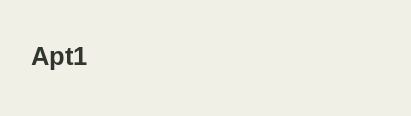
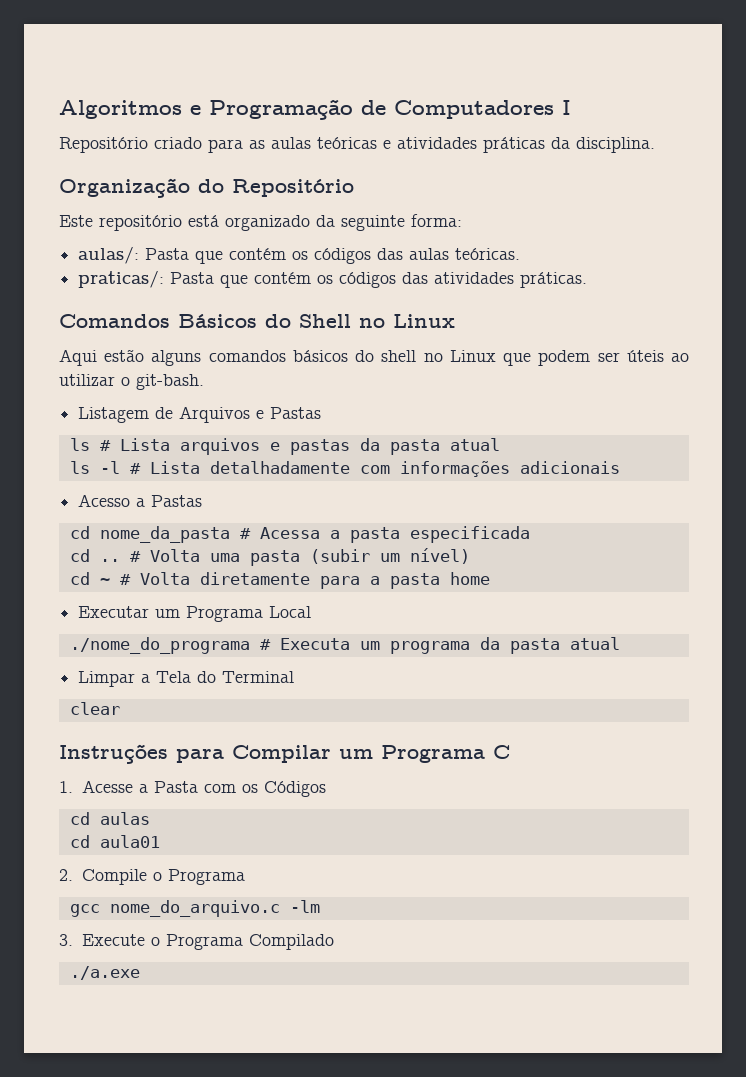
[31,47,87,70] Apt1 -> [59,99,571,120] [59,137,655,153] [59,178,354,198] [59,214,462,231] [78,246,521,264] [78,270,588,288] [59,314,455,328] [59,349,690,366] [59,374,204,390] [78,406,322,423] [69,438,500,455] [69,461,620,477] [78,494,203,507] [69,526,530,543] [69,548,470,566] [69,572,490,589] [78,606,312,622] [69,637,620,654] [78,671,295,687] [69,702,120,715] [59,744,510,764] [59,780,326,797] [69,812,150,825] [69,835,160,848] [59,869,245,885] [69,900,320,917] [59,934,334,950] [69,966,140,980] Algoritmos e Programação de Computadores I // Repositório criado para as aulas teóricas e atividades práticas da disciplina. // Organização do Repositório // Este repositório está organizado da seguinte forma: // aulas/: Pasta que contém os códigos das aulas teóricas. // praticas/: Pasta que contém os códigos das atividades práticas. // Comandos Básicos do Shell no Linux // Aqui estão alguns comandos básicos do shell no Linux que podem ser úteis ao utilizar o git-bash. // Listagem de Arquivos e Pastas // ls # Lista arquivos e pastas da pasta atual // ls -l # Lista detalhadamente com informações adicionais // Acesso a Pastas // cd nome_da_pasta # Acessa a pasta especificada // cd .. # Volta uma pasta (subir um nível) // cd ~ # Volta diretamente para a pasta home // Executar um Programa Local // ./nome_do_programa # Executa um programa da pasta atual // Limpar a Tela do Terminal // clear // Instruções para Compilar um Programa C // 1. Acesse a Pasta com os Códigos // cd aulas // cd aula01 // 2. Compile o Programa // gcc nome_do_arquivo.c -lm // 3. Execute o Programa Compilado // ./a.exe

